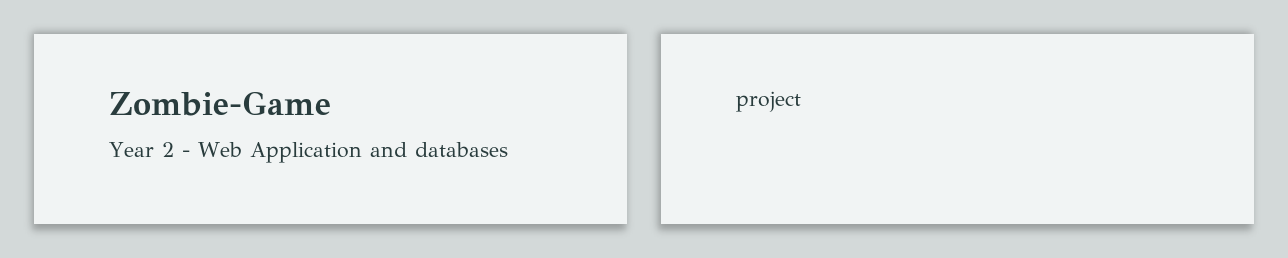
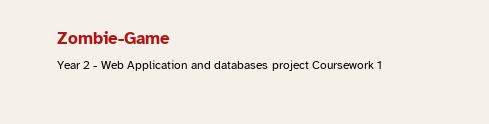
(801, 101) none -> [311,61,383,69] Coursework 1

